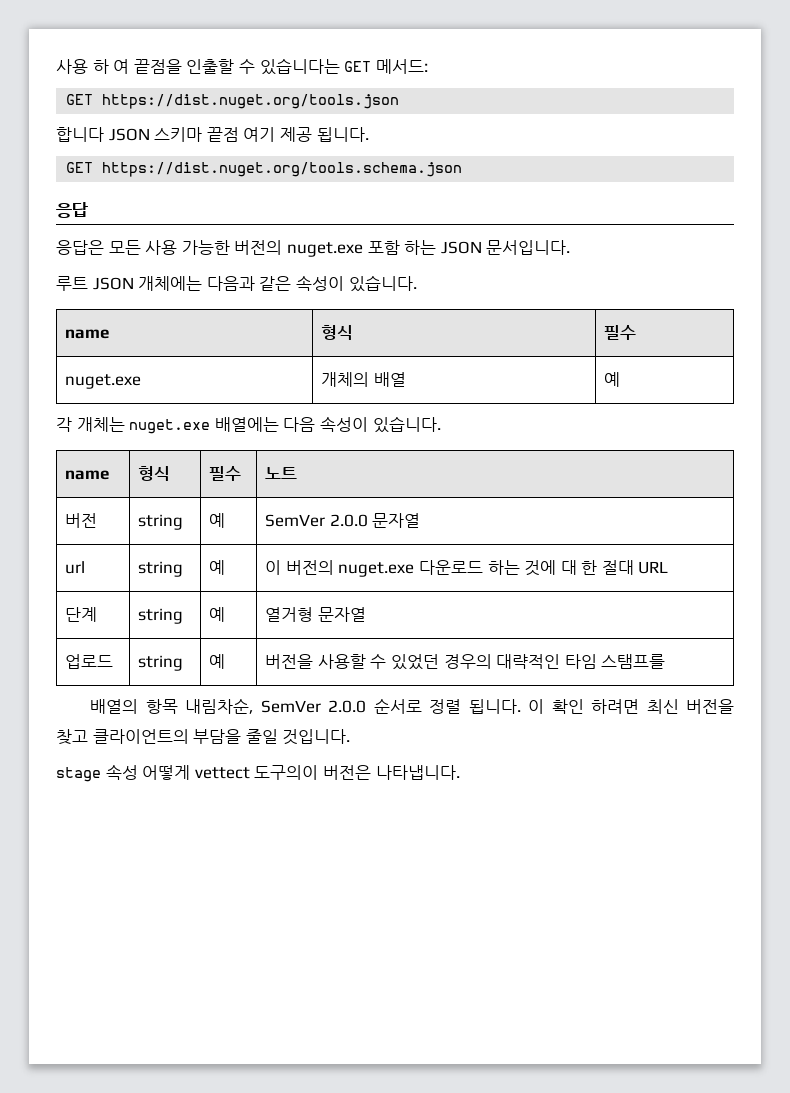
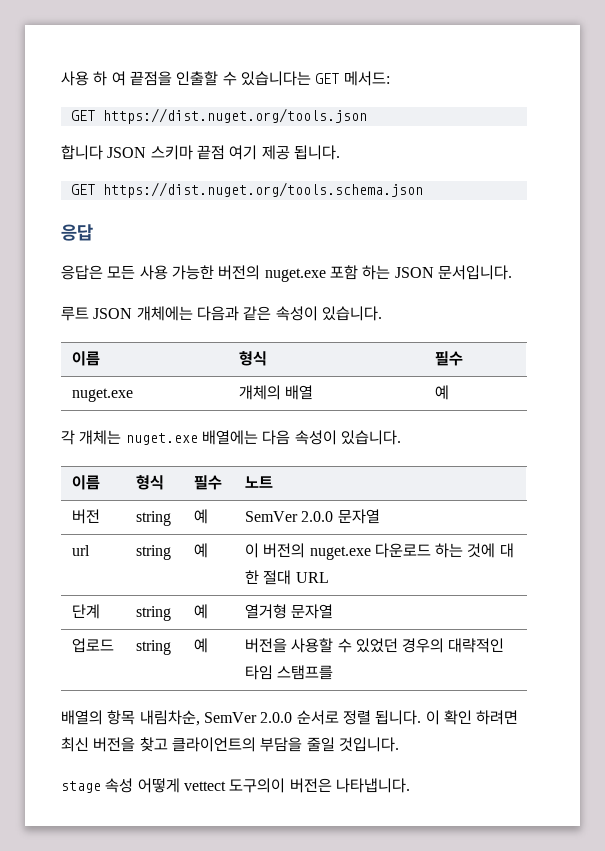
[65,329,111,339] name -> [71,351,100,366] 이름
[65,470,111,480] name -> [71,475,100,490] 이름

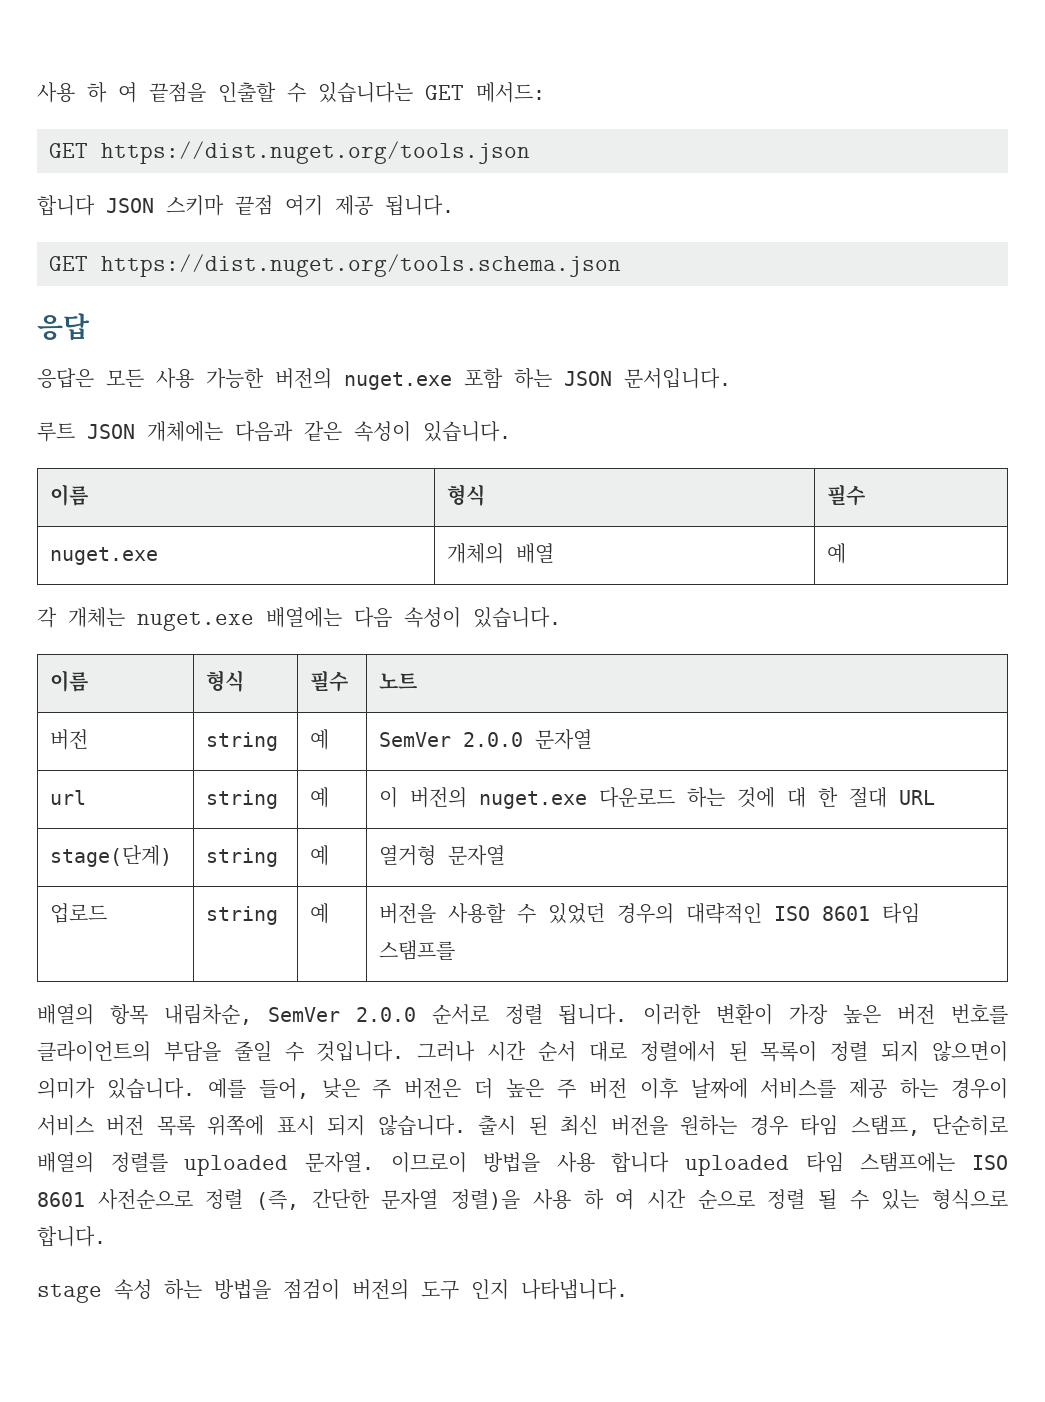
[71,604,100,619] 단계 -> [50,845,173,867] stage(단계)
(505, 645) none -> [774,906,871,921] ISO 8601
[425,710,519,725] [61,737,168,752] 이 확인 하려면 최신 버전을 찾고 -> [643,1004,1008,1025] 이러한 변환이 가장 높은 버전 번호를
(335, 744) none -> [284,1041,304,1062] 수
[61,778,332,793] // stage 속성 어떻게 vettect 도구의이 버전은 -> [417,1041,1009,1062] [37,1078,1008,1099] [37,1115,1009,1136] [37,1152,1008,1176] [37,1189,1008,1210] [37,1226,106,1247] [37,1279,509,1303] 그러나 시간 순서 대로 정렬에서 된 목록이 정렬 되지 않으면이 의미가 있습니다. 예를 들어, 낮은 주 버전은 더 높은 주 버전 이후 날짜에 서비스를 제공 하는 경우이 서비스 버전 목록 위쪽에 표시 되지 않습니다. 출시 된 최신 버전을 원하는 경우 타임 스탬프, 단순히로 배열의 정렬를 uploaded 문자열. 이므로이 방법을 사용 합니다 uploaded 타임 스탬프에는 ISO 8601 사전순으로 정렬 (즉, 간단한 문자열 정렬)을 사용 하 여 시간 순으로 정렬 될 수 있는 형식으로 합니다. // stage 속성 하는 방법을 점검이 버전의 도구 인지

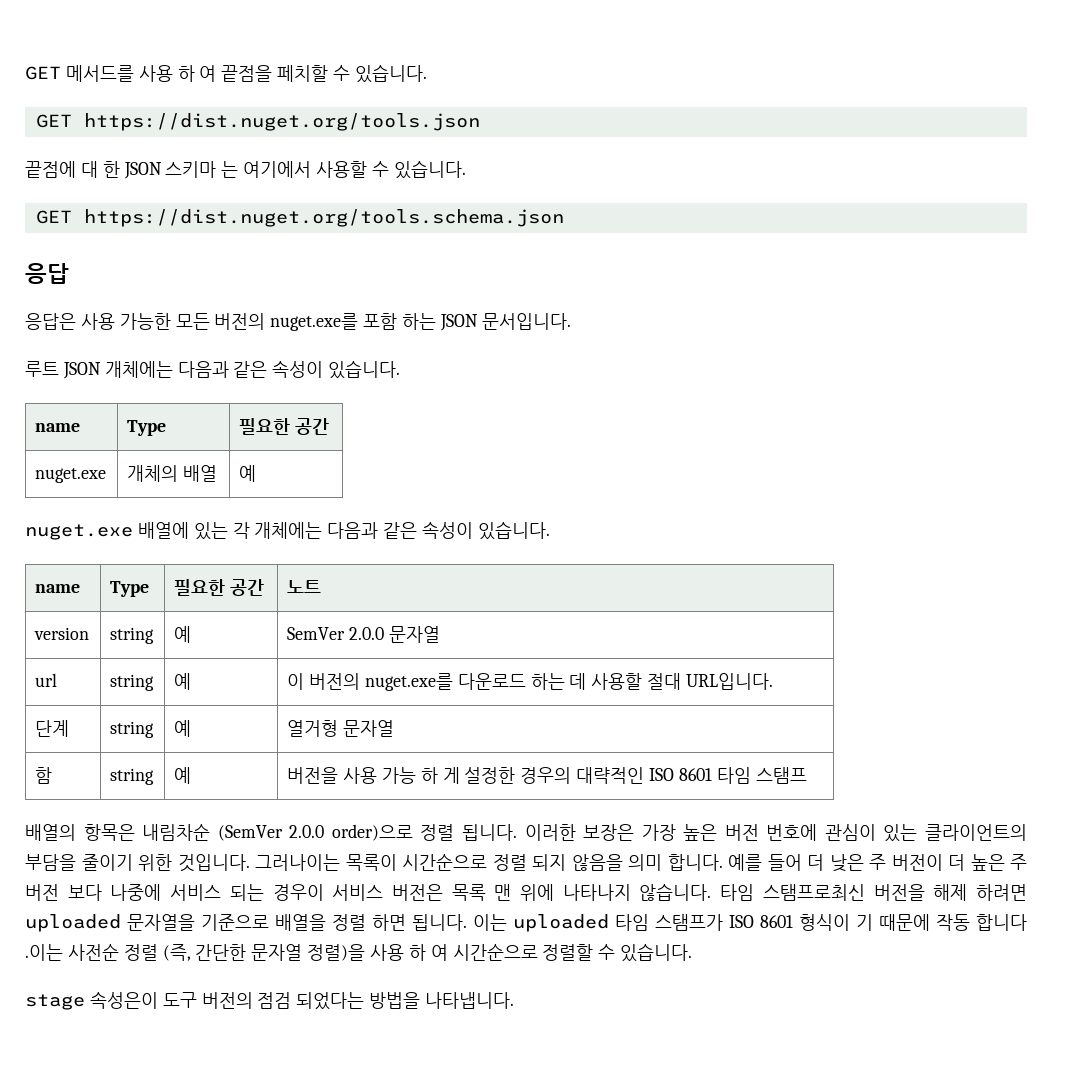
(37, 92) none -> [25,65,134,82] GET 메서드를
[218,82,545,103] [49,141,530,164] [37,195,454,216] 인출할 수 있습니다는 GET 메서드: // GET https://dist.nuget.org/tools.json // 합니다 JSON 스키마 끝점 여기 제공 됩니다. -> [277,64,427,83] [35,113,480,131] [25,160,466,179] 페치할 수 있습니다. // GET https://dist.nuget.org/tools.json // 끝점에 대 한 JSON 스키마 는 여기에서 사용할 수 있습니다.
[106,369,144,387] 모든 -> (76, 321) none
[275,368,452,390] 버전의 nuget.exe -> [175,313,359,331] 모든 버전의 nuget.exe를
[50,484,89,506] [447,484,486,506] [827,485,866,506] 이름 | 형식 | 필수 -> [35,423,81,432] [127,420,167,436] [239,418,330,435] name | Type | 필요한 공간
[37,607,561,631] [50,670,89,692] [206,670,245,692] [310,671,349,692] 각 개체는 nuget.exe 배열에는 다음 속성이 있습니다. // 이름 | 형식 | 필수 -> [25,521,550,540] [35,584,81,593] [110,581,150,597] [174,579,265,596] nuget.exe 배열에 있는 각 개체에는 다음과 같은 속성이 있습니다. // name | Type | 필요한 공간
[50,729,89,750] 버전 -> [34,627,90,640] version
[479,791,588,809] nuget.exe -> [364,673,453,691] nuget.exe를
[737,787,936,808] [50,845,173,867] 것에 대 한 절대 URL // stage(단계) -> [569,673,774,690] [35,720,70,737] 데 사용할 절대 URL입니다. // 단계
[50,903,108,923] 업로드 -> [35,767,53,784] 함
[448,903,606,924] 사용할 수 있었던 -> [343,767,516,784] 사용 가능 하 게 설정한
[379,940,456,960] [37,1004,489,1025] 스탬프를 // 배열의 항목 내림차순, SemVer 2.0.0 순서로 -> [755,767,807,784] [25,823,413,841] 스탬프 // 배열의 항목은 내림차순 (SemVer 2.0.0 order)으로
[716,1004,774,1025] 변환이 -> [583,824,635,841] 보장은
[950,1004,1008,1024] [37,1041,1009,1062] [37,1078,309,1099] 번호를 클라이언트의 부담을 줄일 수 것입니다. 그러나 시간 순서 대로 정렬에서 된 목록이 정렬 되지 않으면이 의미가 있습니다. 예를 들어, -> [766,824,1027,842] [25,853,824,872] 번호에 관심이 있는 클라이언트의 부담을 줄이기 위한 것입니다. 그러나이는 목록이 시간순으로 정렬 되지 않음을 의미 합니다. 예를 들어 더
[404,1078,462,1099] 버전은 -> [891,854,943,871] 버전이
[639,1078,1008,1099] [37,1115,1009,1136] [37,1152,670,1176] 이후 날짜에 서비스를 제공 하는 경우이 서비스 버전 목록 위쪽에 표시 되지 않습니다. 출시 된 최신 버전을 원하는 경우 타임 스탬프, 단순히로 배열의 정렬를 uploaded 문자열. 이므로이 방법을 사용 합니다 -> [67,883,1028,901] [25,914,507,932] 보다 나중에 서비스 되는 경우이 서비스 버전은 목록 맨 위에 나타나지 않습니다. 타임 스탬프로최신 버전을 해제 하려면 uploaded 문자열을 기준으로 배열을 정렬 하면 됩니다. 이는
[860,1152,1008,1173] [37,1189,193,1210] 스탬프에는 ISO 8601 사전순으로 -> [655,914,1027,931] [25,943,119,961] 스탬프가 ISO 8601 형식이 기 때문에 작동 합니다 .이는 사전순
[646,1189,1008,1210] [37,1226,106,1247] [37,1279,509,1303] 시간 순으로 정렬 될 수 있는 형식으로 합니다. // stage 속성 하는 방법을 점검이 버전의 도구 인지 -> [452,943,693,962] [25,991,421,1010] 시간순으로 정렬할 수 있습니다. // stage 속성은이 도구 버전의 점검 되었다는 방법을

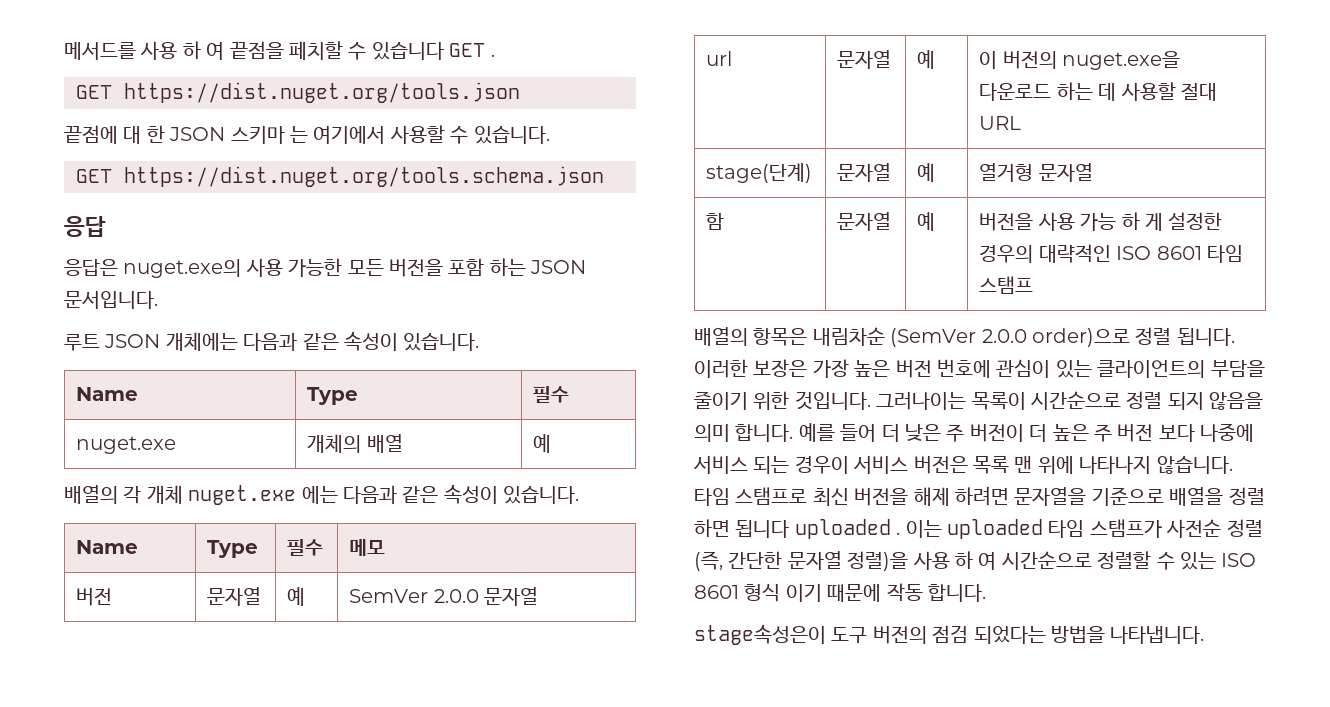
[25,66,61,80] GET -> (64, 51) none
[354,64,427,83] 있습니다. -> [371,42,495,60] 있습니다 GET .
(76, 321) none -> [123,259,242,278] nuget.exe의
[214,313,359,331] 버전의 nuget.exe를 -> [389,259,443,277] 버전을
[35,423,81,432] [127,420,167,436] [239,418,330,435] name | Type | 필요한 공간 -> [76,387,139,401] [307,387,359,405] [533,386,570,403] Name | Type | 필수
[25,521,550,540] [35,584,81,593] [110,581,150,597] [174,579,265,596] [287,580,322,593] [34,627,90,640] [110,627,155,644] nuget.exe 배열에 있는 각 개체에는 다음과 같은 속성이 있습니다. // name | Type | 필요한 공간 | 노트 // version | string -> [64,484,580,505] [76,540,139,554] [207,540,259,558] [287,539,324,556] [349,539,386,556] [76,588,113,606] [207,587,262,606] 배열의 각 개체 nuget.exe 에는 다음과 같은 속성이 있습니다. // Name | Type | 필수 | 메모 // 버전 | 문자열
[110,674,155,691] string -> [837,50,892,69] 문자열
[364,673,453,691] nuget.exe를 -> [1062,51,1181,70] nuget.exe을
[686,673,774,690] [35,720,70,737] [110,721,155,738] URL입니다. // 단계 | string -> [979,116,1022,130] [706,163,813,183] [837,163,892,182] URL // stage(단계) | 문자열
[110,768,155,785] string -> [837,212,892,231] 문자열
[762,884,865,901] 스탬프로최신 -> [735,487,849,506] 스탬프로 최신
[25,914,121,932] uploaded -> (1009, 496) none
[412,914,467,931] 됩니다. -> [735,519,901,539] 됩니다 uploaded .
[729,914,1027,931] [25,944,63,961] ISO 8601 형식이 기 때문에 작동 합니다 .이는 -> (1162, 528) none
[620,943,693,962] [25,991,158,1010] 있습니다. // stage 속성은이 -> [1180,552,1257,570] [694,583,986,602] [694,624,826,645] 있는 ISO 8601 형식 이기 때문에 작동 합니다. // stage속성은이

